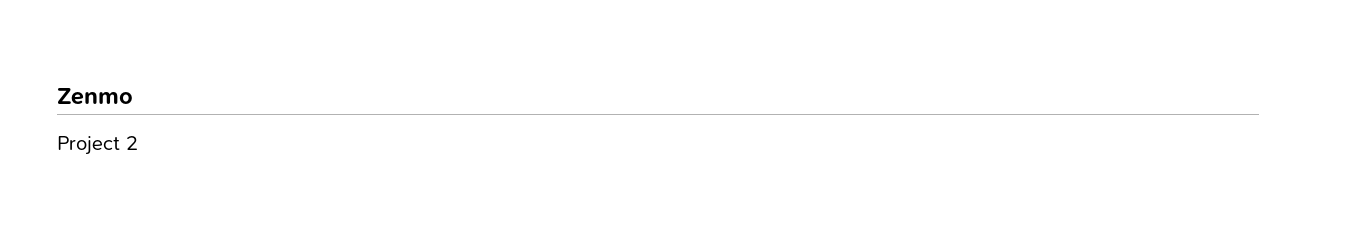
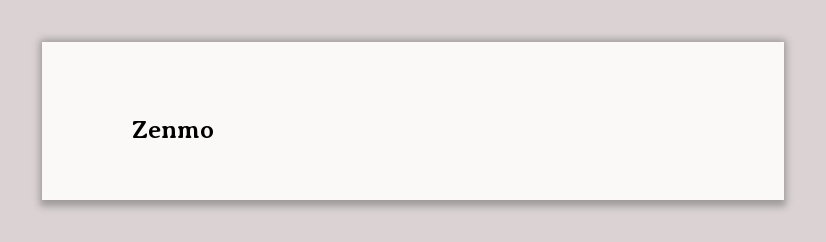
[57,136,138,155] // Project 2 -> (214, 129) none

